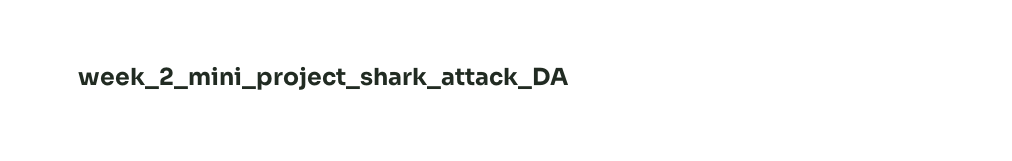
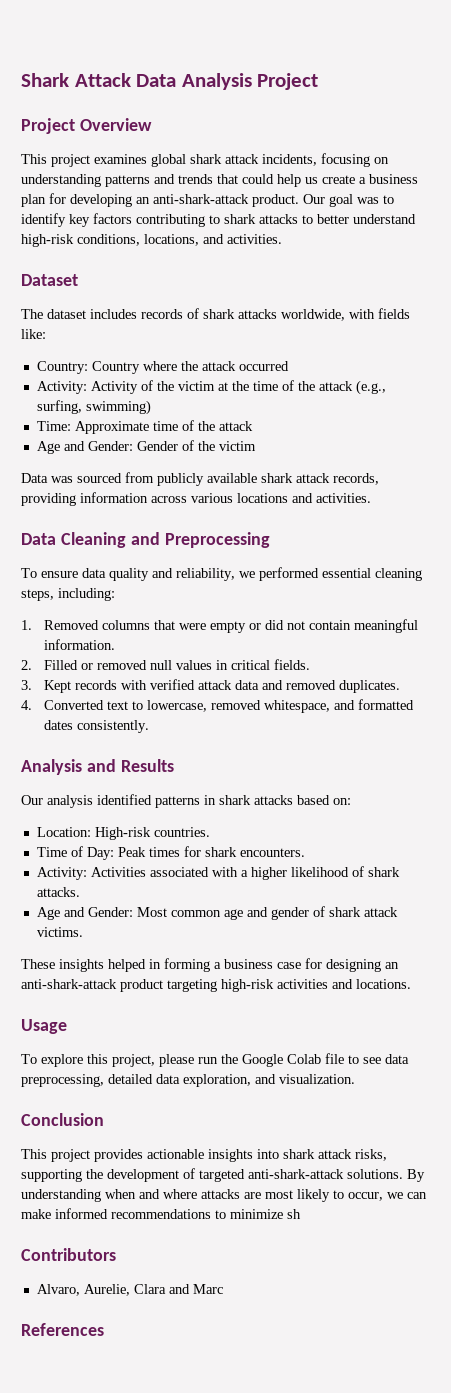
[78,66,569,90] week_2_mini_project_shark_attack_DA -> [21,73,319,90] [21,118,152,134] [21,153,389,167] [21,174,418,187] [21,193,394,207] [21,213,416,227] [21,234,282,247] [21,274,78,286] [21,308,410,321] [21,329,46,339] [36,361,289,374] [36,380,386,395] [36,400,151,415] [36,420,253,434] [36,440,256,454] [21,472,379,486] [21,492,371,506] [21,532,270,548] [21,567,422,581] [21,588,115,601] [21,619,419,633] [44,639,116,650] [21,659,311,670] [21,679,401,693] [21,699,415,713] [44,720,150,733] [21,759,174,775] [21,794,351,808] [36,827,210,840] [36,846,305,860] [36,866,400,880] [36,887,80,897] [36,906,398,920] [36,927,83,937] [21,958,399,972] [21,979,411,992] [21,1019,67,1034] [21,1053,409,1067] [21,1074,355,1087] [21,1113,104,1126] [21,1149,387,1162] [21,1168,425,1182] [21,1189,427,1202] [21,1208,301,1219] [21,1248,116,1261] [36,1284,223,1296] [21,1323,104,1336] Shark Attack Data Analysis Project // Project Overview // This project examines global shark attack incidents, focusing on understanding patterns and trends that could help us create a business plan for developing an anti-shark-attack product. Our goal was to identify key factors contributing to shark attacks to better understand high-risk conditions, locations, and activities. // Dataset // The dataset includes records of shark attacks worldwide, with fields like: // Country: Country where the attack occurred // Activity: Activity of the victim at the time of the attack (e.g., surfing, swimming) // Time: Approximate time of the attack // Age and Gender: Gender of the victim // Data was sourced from publicly available shark attack records, providing information across various locations and activities. // Data Cleaning and Preprocessing // To ensure data quality and reliability, we performed essential cleaning steps, including: // 1. Removed columns that were empty or did not contain meaningful information. // 2. Filled or removed null values in critical fields. // 3. Kept records with verified attack data and removed duplicates. // 4. Converted text to lowercase, removed whitespace, and formatted dates consistently. // Analysis and Results // Our analysis identified patterns in shark attacks based on: // Location: High-risk countries. // Time of Day: Peak times for shark encounters. // Activity: Activities associated with a higher likelihood of shark attacks. // Age and Gender: Most common age and gender of shark attack victims. // These insights helped in forming a business case for designing an anti-shark-attack product targeting high-risk activities and locations. // Usage // To explore this project, please run the Google Colab file to see data preprocessing, detailed data exploration, and visualization. // Conclusion // This project provides actionable insights into shark attack risks, supporting the development of targeted anti-shark-attack solutions. By understanding when and where attacks are most likely to occur, we can make informed recommendations to minimize sh // Contributors // Alvaro, Aurelie, Clara and Marc // References

